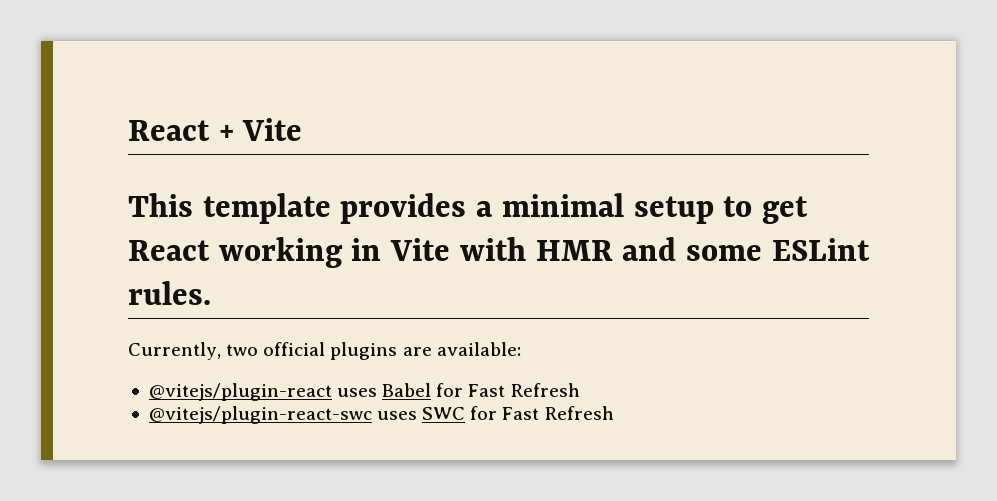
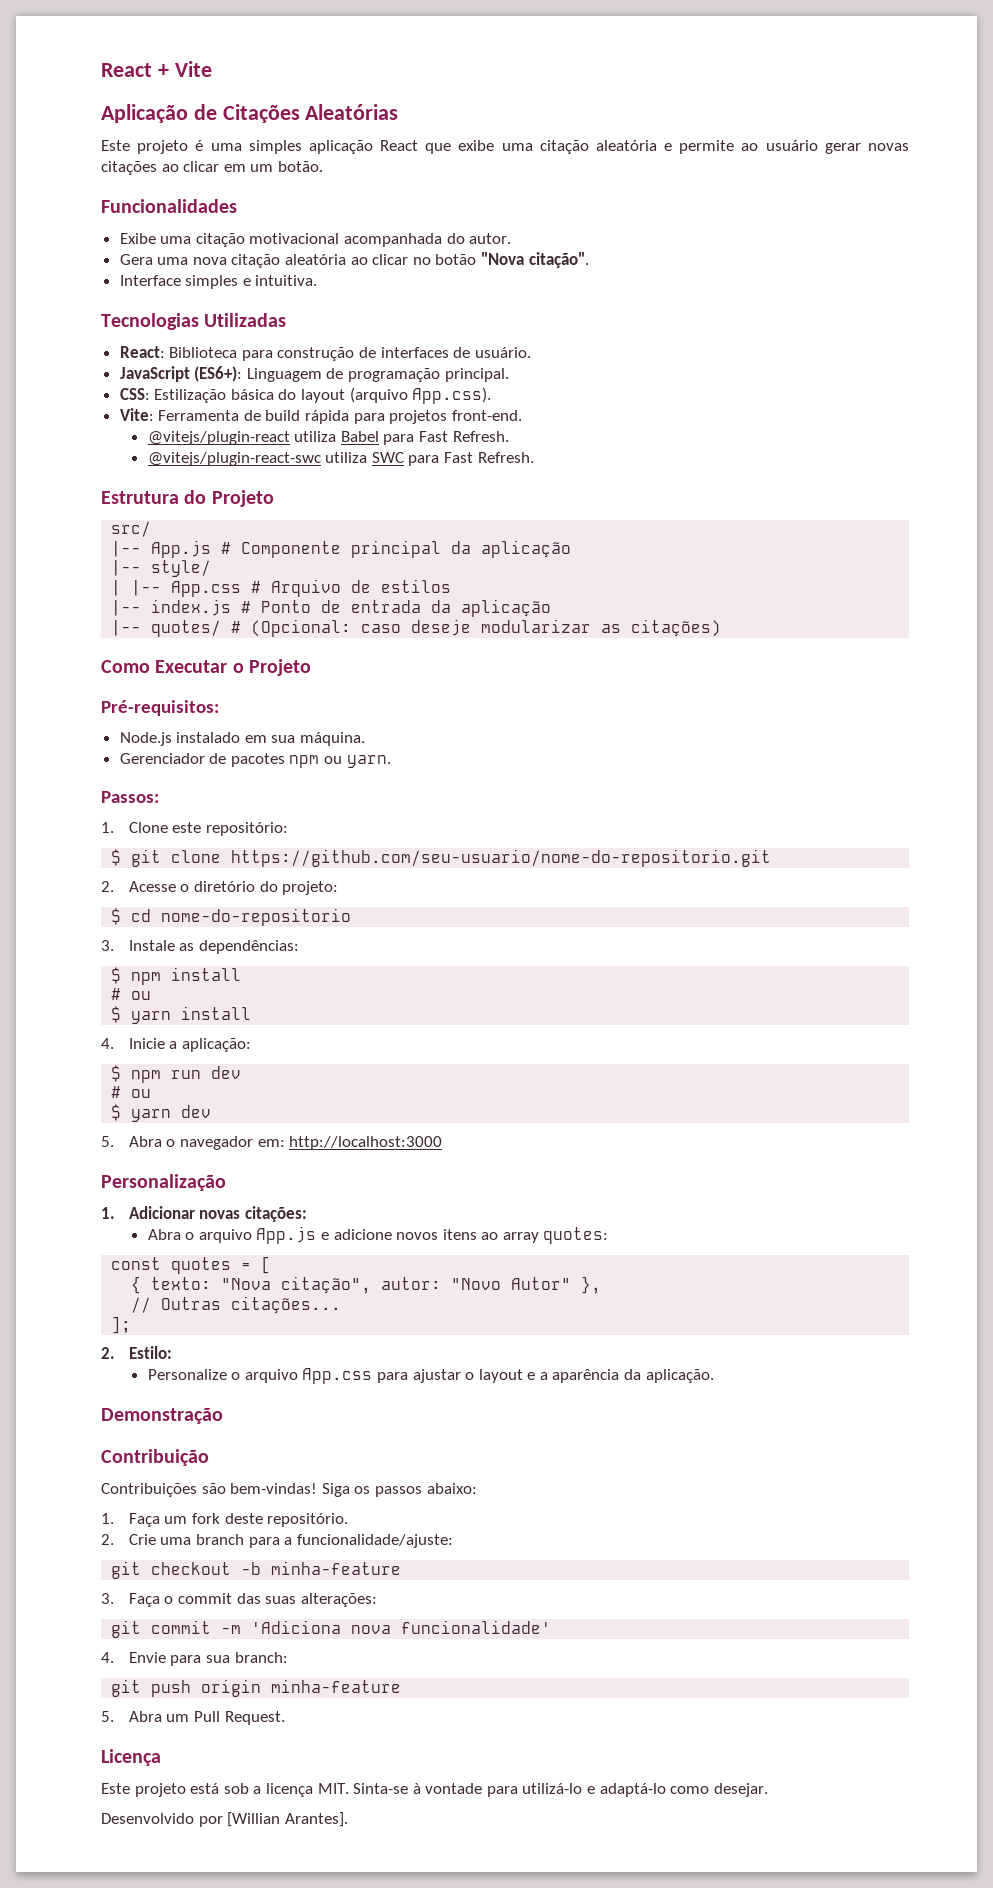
[128,193,809,224] [128,237,870,268] [128,281,211,305] [128,342,521,360] [148,383,580,401] [148,406,614,424] This template provides a minimal setup to get React working in Vite with HMR and some ESLint rules. // Currently, two official plugins are available: // @vitejs/plugin-react uses Babel for Fast Refresh // @vitejs/plugin-react-swc uses SWC for Fast Refresh -> [101,104,399,123] [101,140,909,154] [101,161,323,175] [101,199,237,213] [119,233,512,247] [119,252,589,268] [119,275,318,289] [101,313,287,330] [119,346,531,361] [119,366,509,382] [119,387,492,404] [119,408,522,424] [147,431,509,445] [147,452,534,466] [101,490,274,507] [111,521,152,537] [111,540,572,558] [111,560,212,577] [111,579,452,597] [111,599,552,617] [111,619,722,637] [101,659,312,676] [101,700,219,716] [119,732,366,746] [119,753,391,768] [101,791,159,803] [101,822,289,836] [111,849,772,867] [101,881,339,895] [111,908,352,926] [101,940,300,954] [111,967,242,985] [111,988,152,1000] [111,1006,252,1024] [101,1038,252,1052] [111,1065,242,1083] [111,1086,152,1098] [111,1104,212,1122] [101,1136,443,1150] [101,1174,226,1191] [101,1206,308,1222] [147,1226,609,1244] [111,1256,272,1274] [131,1276,602,1294] [131,1296,342,1314] [111,1316,132,1334] [101,1346,172,1359] [147,1368,714,1384] [101,1408,223,1424] [101,1449,209,1466] [101,1483,477,1497] [101,1513,349,1527] [101,1534,453,1548] [111,1561,402,1579] [101,1593,377,1607] [111,1620,552,1638] [101,1652,288,1666] [111,1679,402,1697] [101,1711,285,1725] [101,1749,161,1766] [101,1783,768,1797] [101,1812,348,1827] Aplicação de Citações Aleatórias // Este projeto é uma simples aplicação React que exibe uma citação aleatória e permite ao usuário gerar novas citações ao clicar em um botão. // Funcionalidades // Exibe uma citação motivacional acompanhada do autor. // Gera uma nova citação aleatória ao clicar no botão "Nova citação". // Interface simples e intuitiva. // Tecnologias Utilizadas // React: Biblioteca para construção de interfaces de usuário. // JavaScript (ES6+): Linguagem de programação principal. // CSS: Estilização básica do layout (arquivo App.css). // Vite: Ferramenta de build rápida para projetos front-end. // @vitejs/plugin-react utiliza Babel para Fast Refresh. // @vitejs/plugin-react-swc utiliza SWC para Fast Refresh. // Estrutura do Projeto // src/ // |-- App.js # Componente principal da aplicação // |-- style/ // | |-- App.css # Arquivo de estilos // |-- index.js # Ponto de entrada da aplicação // |-- quotes/ # (Opcional: caso deseje modularizar as citações) // Como Executar o Projeto // Pré-requisitos: // Node.js instalado em sua máquina. // Gerenciador de pacotes npm ou yarn. // Passos: // 1. Clone este repositório: // $ git clone https://github.com/seu-usuario/nome-do-repositorio.git // 2. Acesse o diretório do projeto: // $ cd nome-do-repositorio // 3. Instale as dependências: // $ npm install // # ou // $ yarn install // 4. Inicie a aplicação: // $ npm run dev // # ou // $ yarn dev // 5. Abra o navegador em: http://localhost:3000 // Personalização // 1. Adicionar novas citações: // Abra o arquivo App.js e adicione novos itens ao array quotes: // const quotes = [ // { texto: "Nova citação", autor: "Novo Autor" }, // // Outras citações... // ]; // 2. Estilo: // Personalize o arquivo App.css para ajustar o layout e a aparência da aplicação. // Demonstração // Contribuição // Contribuições são bem-vindas! Siga os passos abaixo: // 1. Faça um fork deste repositório. // 2. Crie uma branch para a funcionalidade/ajuste: // git checkout -b minha-feature // 3. Faça o commit das suas alterações: // git commit -m 'Adiciona nova funcionalidade' // 4. Envie para sua branch: // git push origin minha-feature // 5. Abra um Pull Request. // Licença // Este projeto está sob a licença MIT. Sinta-se à vontade para utilizá-lo e adaptá-lo como desejar. // Desenvolvido por [Willian Arantes].

